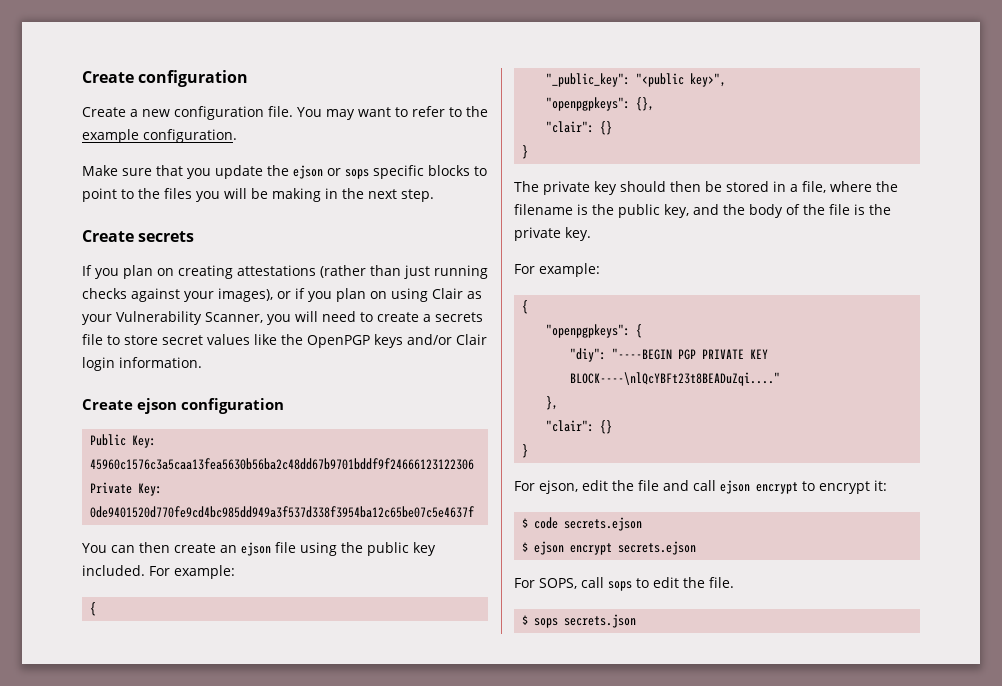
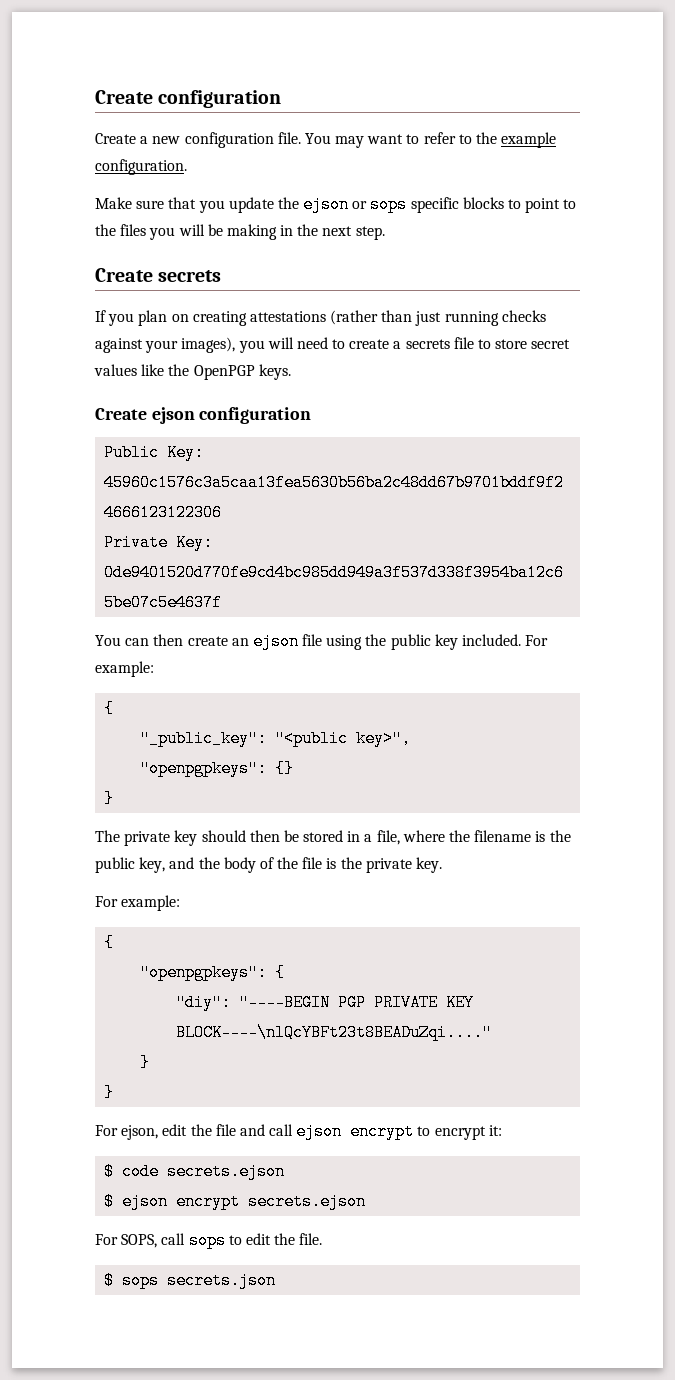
[277,288,482,302] [82,311,263,325] or if you plan on using Clair as your Vulnerability Scanner, -> (236, 345) none
[374,334,487,348] [82,357,202,371] keys and/or Clair login information. -> [258,364,291,380] keys.
[636,97,655,111] [546,121,595,133] {}, // "clair": -> (268, 768) none
[546,396,559,410] [546,420,613,434] }, // "clair": {} -> [140,1054,151,1071] }

